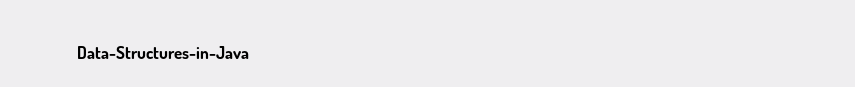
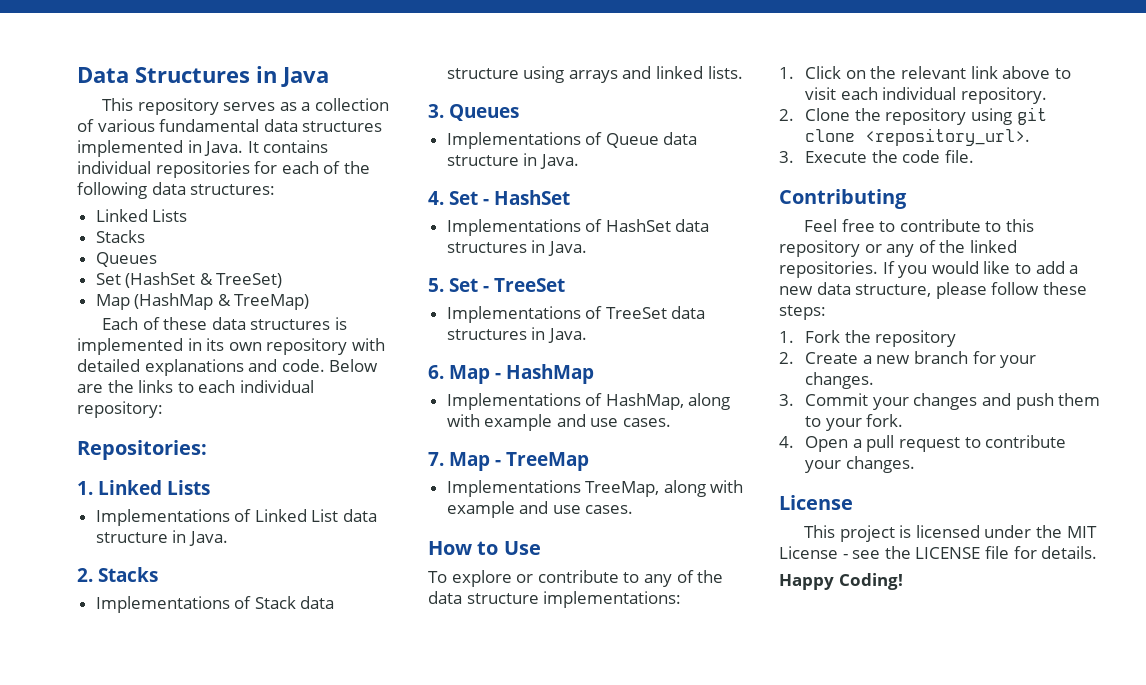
[77,46,249,59] Data-Structures-in-Java -> [77,66,329,87] [101,98,389,115] [77,119,383,132] [77,140,329,157] [77,161,370,178] [77,182,276,199] [95,209,188,222] [95,230,145,243] [95,252,157,267] [95,272,283,288] [95,293,310,310] [101,317,347,330] [77,338,385,355] [77,359,379,376] [77,380,314,393] [77,401,163,418] [77,440,207,460] [77,480,210,495] [95,509,378,526] [95,530,228,546] [77,567,158,582] [95,596,335,613] [446,66,743,83] [428,104,519,121] [446,132,698,149] [446,153,579,169] [428,190,570,205] [446,219,710,236] [446,240,587,256] [428,278,565,292] [446,306,706,323] [446,327,587,343] [428,364,594,384] [446,393,731,410] [446,414,672,431] [428,452,589,471] [446,480,744,497] [446,501,634,518] [428,541,541,555] [428,570,724,587] [428,591,682,608] [779,66,1071,79] [805,87,1047,104] [779,107,1047,125] [805,128,1031,146] [779,150,974,163] [779,189,907,209] [803,219,1034,232] [779,240,1017,257] [779,261,1079,278] [779,282,1087,299] [779,305,826,320] [779,330,957,347] [779,351,1037,368] [805,372,875,389] [779,393,1101,410] [805,414,904,431] [779,435,1067,452] [805,456,915,473] [779,495,853,510] [803,525,1097,542] [779,546,1098,559] [779,573,903,590] Data Structures in Java // This repository serves as a collection of various fundamental data structures implemented in Java. It contains individual repositories for each of the following data structures: // Linked Lists // Stacks // Queues // Set (HashSet & TreeSet) // Map (HashMap & TreeMap) // Each of these data structures is implemented in its own repository with detailed explanations and code. Below are the links to each individual repository: // Repositories: // 1. Linked Lists // Implementations of Linked List data structure in Java. // 2. Stacks // Implementations of Stack data structure using arrays and linked lists. // 3. Queues // Implementations of Queue data structure in Java. // 4. Set - HashSet // Implementations of HashSet data structures in Java. // 5. Set - TreeSet // Implementations of TreeSet data structures in Java. // 6. Map - HashMap // Implementations of HashMap, along with example and use cases. // 7. Map - TreeMap // Implementations TreeMap, along with example and use cases. // How to Use // To explore or contribute to any of the data structure implementations: // 1. Click on the relevant link above to visit each individual repository. // 2. Clone the repository using git clone <repository_url>. // 3. Execute the code file. // Contributing // Feel free to contribute to this repository or any of the linked repositories. If you would like to add a new data structure, please follow these steps: // 1. Fork the repository // 2. Create a new branch for your changes. // 3. Commit your changes and push them to your fork. // 4. Open a pull request to contribute your changes. // License // This project is licensed under the MIT License - see the LICENSE file for details. // Happy Coding!

